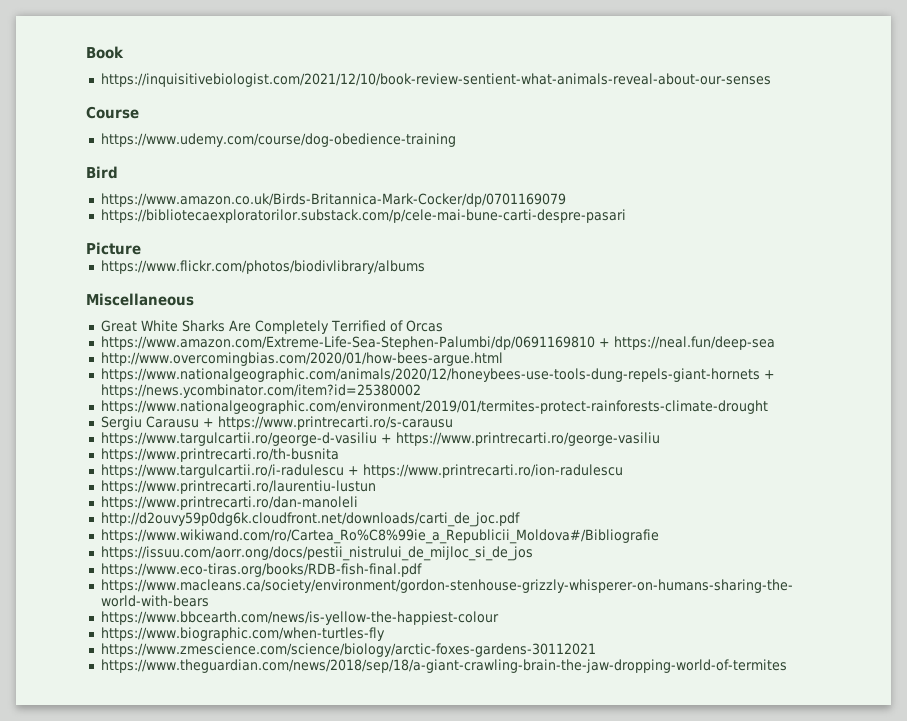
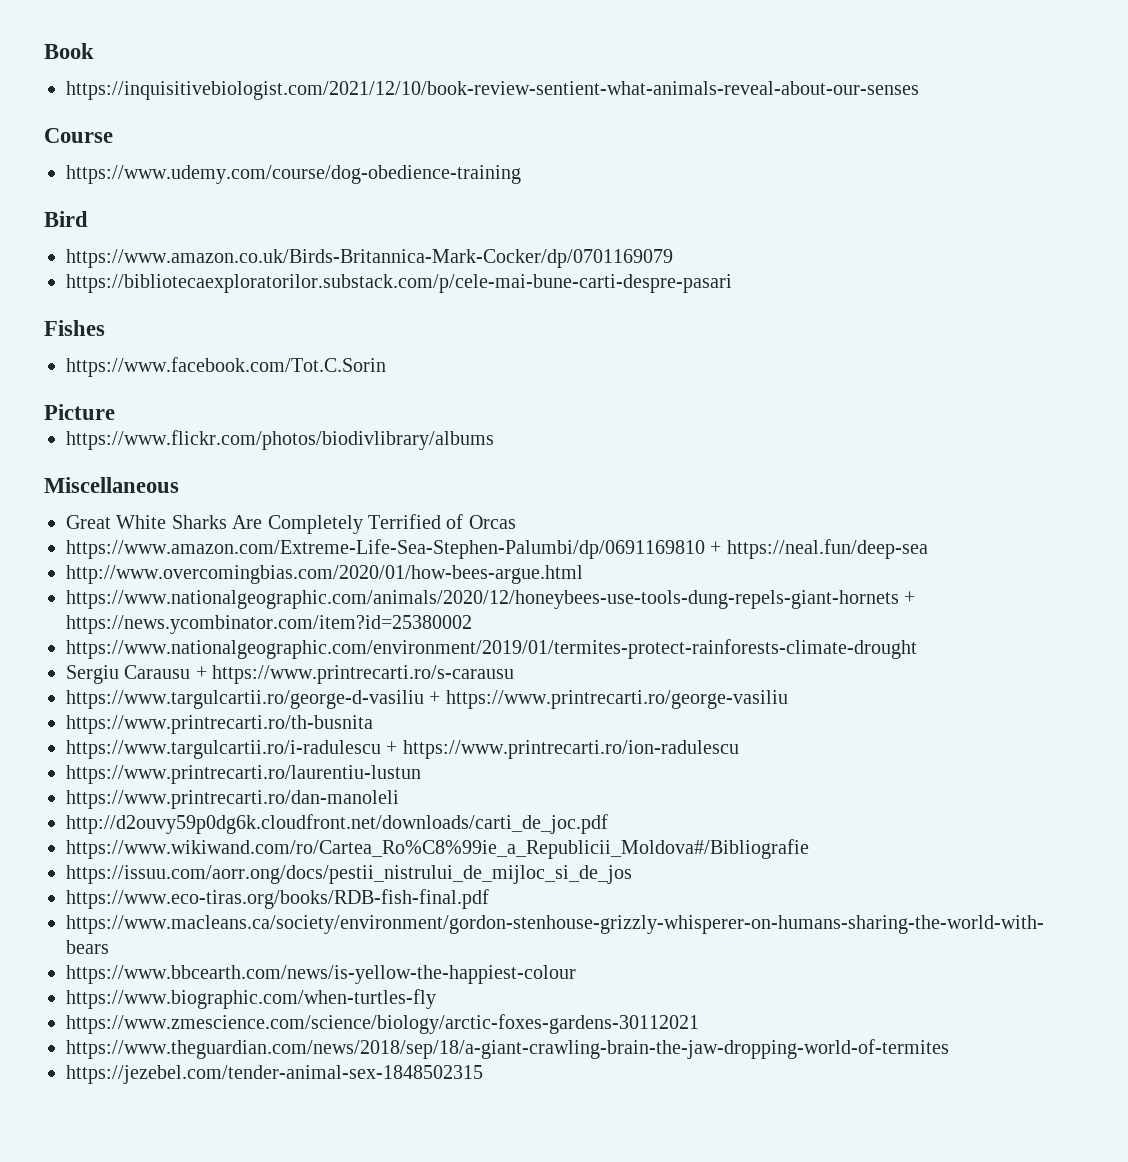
(626, 216) none -> [44,320,105,336] [66,357,386,377] // Fishes // https://www.facebook.com/Tot.C.Sorin
(787, 666) none -> [66,1065,483,1084] // https://jezebel.com/tender-animal-sex-1848502315

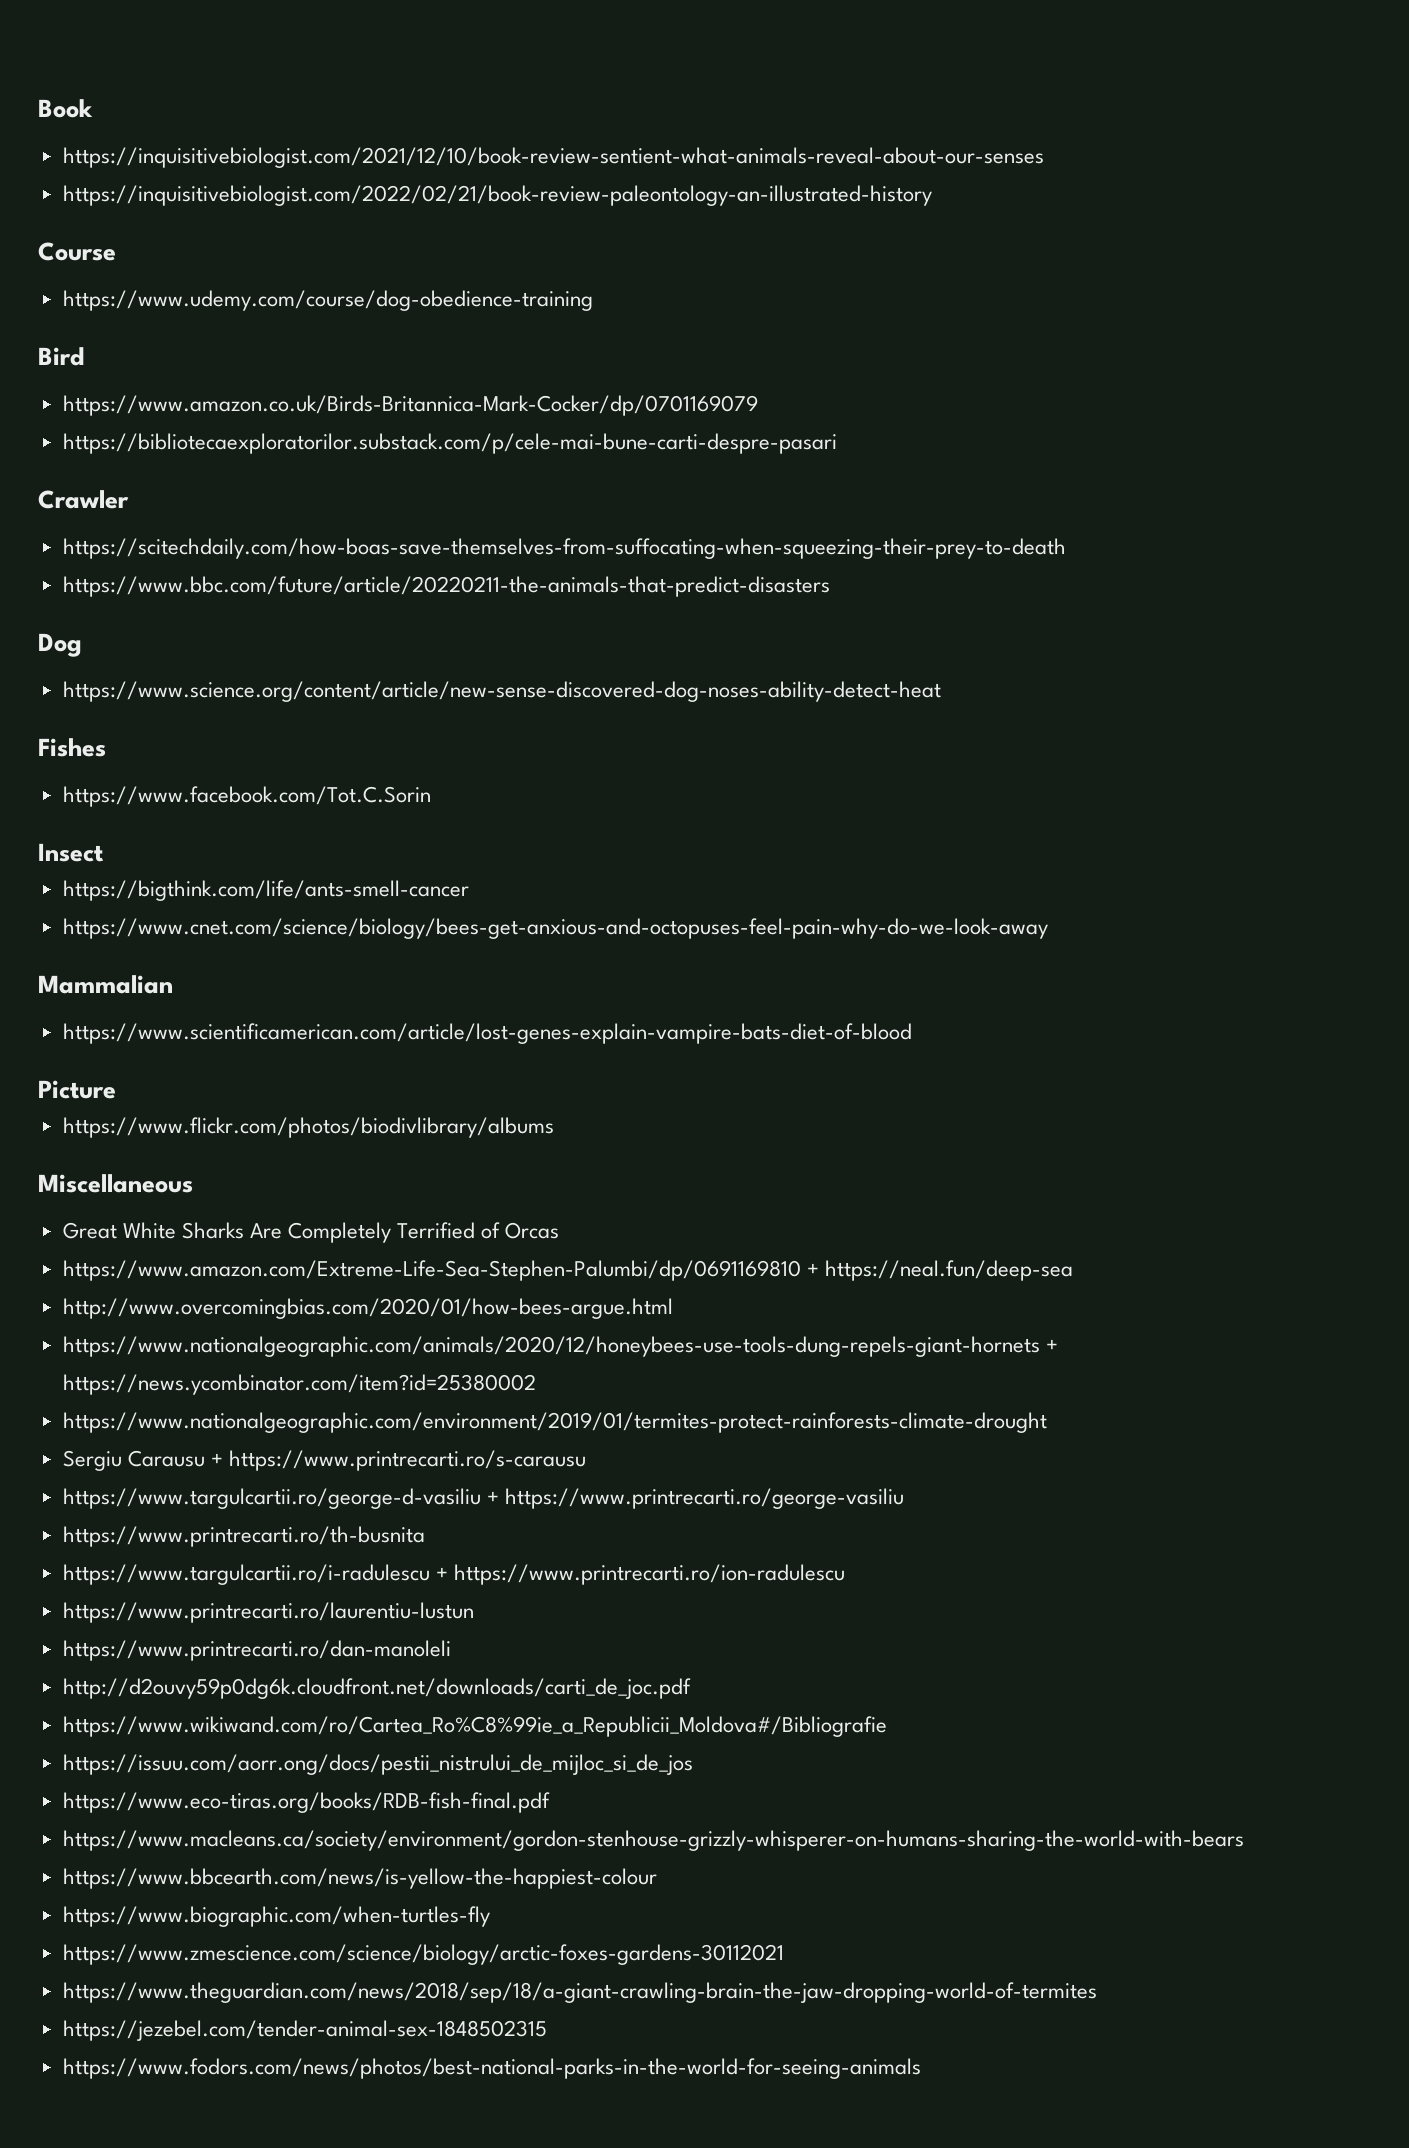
(919, 90) none -> [62,185,932,206] // https://inquisitivebiologist.com/2022/02/21/book-review-paleontology-an-illustrated-history
[44,320,105,336] [66,357,386,377] Fishes // https://www.facebook.com/Tot.C.Sorin -> [38,490,129,509] [62,538,1066,559] [62,576,830,597] [38,633,82,657] [62,681,941,702] [38,738,106,757] [62,786,431,807] [38,843,104,862] [62,880,469,901] [62,918,1048,939] [38,975,173,994] [62,1023,912,1044] Crawler // https://scitechdaily.com/how-boas-save-themselves-from-suffocating-when-squeezing-their-prey-to-death // https://www.bbc.com/future/article/20220211-the-animals-that-predict-disasters // Dog // https://www.science.org/content/article/new-sense-discovered-dog-noses-ability-detect-heat // Fishes // https://www.facebook.com/Tot.C.Sorin // Insect // https://bigthink.com/life/ants-smell-cancer // https://www.cnet.com/science/biology/bees-get-anxious-and-octopuses-feel-pain-why-do-we-look-away // Mammalian // https://www.scientificamerican.com/article/lost-genes-explain-vampire-bats-diet-of-blood
(483, 1074) none -> [62,2058,921,2079] // https://www.fodors.com/news/photos/best-national-parks-in-the-world-for-seeing-animals

